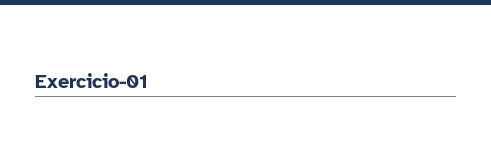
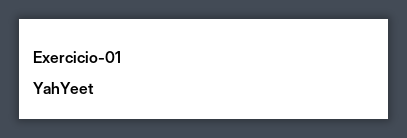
(148, 80) none -> [33,82,94,94] // YahYeet

